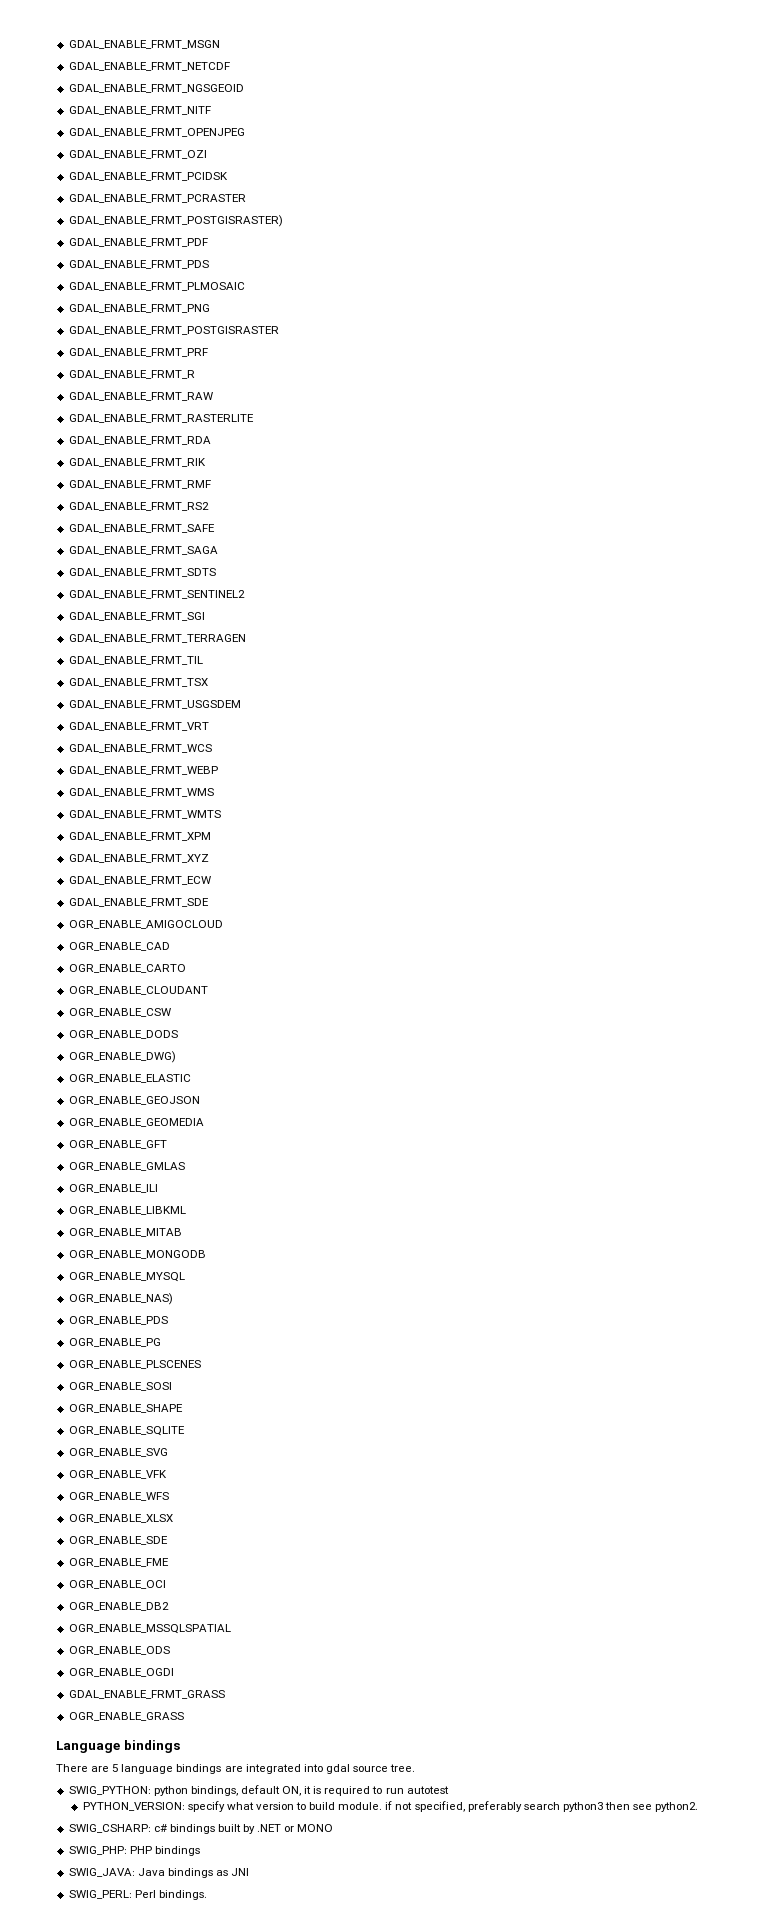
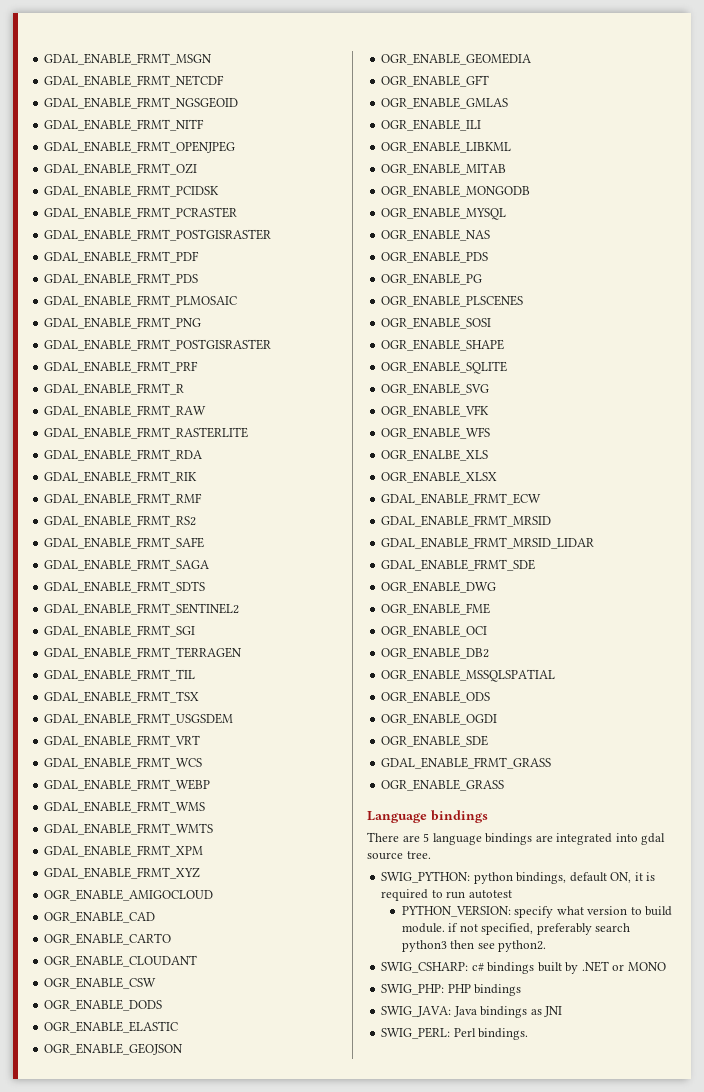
[68,215,283,227] GDAL_ENABLE_FRMT_POSTGISRASTER) -> [44,229,272,241] GDAL_ENABLE_FRMT_POSTGISRASTER
[68,876,211,885] [68,898,209,907] // GDAL_ENABLE_FRMT_ECW // GDAL_ENABLE_FRMT_SDE -> (201, 873) none
[68,1051,176,1063] // OGR_ENABLE_DWG) -> (163, 1005) none
[68,1293,173,1305] OGR_ENABLE_NAS) -> [381,229,491,241] OGR_ENABLE_NAS
(169, 1496) none -> [381,449,489,461] // OGR_ENALBE_XLS
[68,1536,168,1545] OGR_ENABLE_SDE -> [381,493,542,505] [381,515,552,527] [381,537,595,549] [381,559,536,571] [381,581,497,593] GDAL_ENABLE_FRMT_ECW // GDAL_ENABLE_FRMT_MRSID // GDAL_ENABLE_FRMT_MRSID_LIDAR // GDAL_ENABLE_FRMT_SDE // OGR_ENABLE_DWG
(174, 1672) none -> [381,735,489,747] // OGR_ENABLE_SDE

